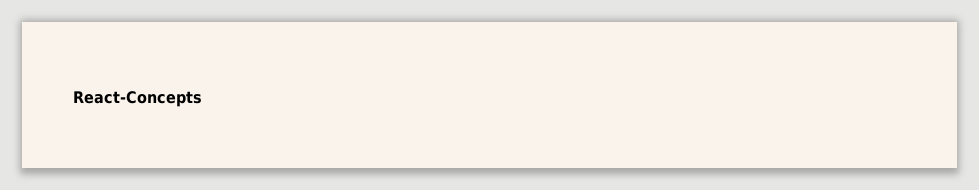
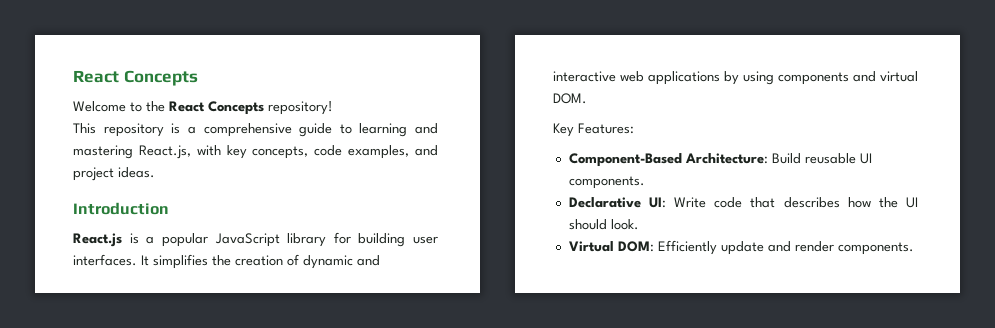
[73,91,202,107] React-Concepts -> [73,70,198,86] [73,101,333,115] [73,123,438,137] [73,145,438,159] [73,167,155,181] [73,202,169,215] [73,232,438,247] [73,254,380,269] [553,71,918,85] [553,93,587,104] [553,123,634,137] [568,153,872,167] [568,176,645,189] [568,197,918,208] [568,219,639,230] [568,240,914,255] React Concepts // Welcome to the React Concepts repository! // This repository is a comprehensive guide to learning and mastering React.js, with key concepts, code examples, and project ideas. // Introduction // React.js is a popular JavaScript library for building user interfaces. It simplifies the creation of dynamic and interactive web applications by using components and virtual DOM. // Key Features: // Component-Based Architecture: Build reusable UI components. // Declarative UI: Write code that describes how the UI should look. // Virtual DOM: Efficiently update and render components.

